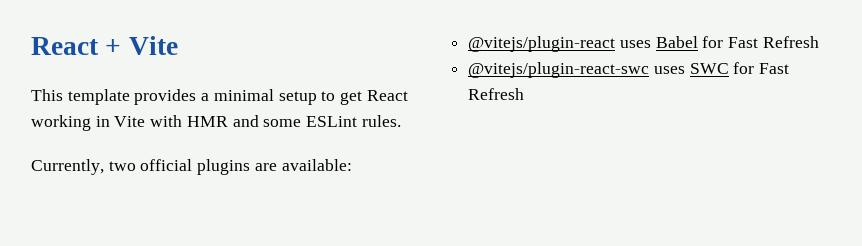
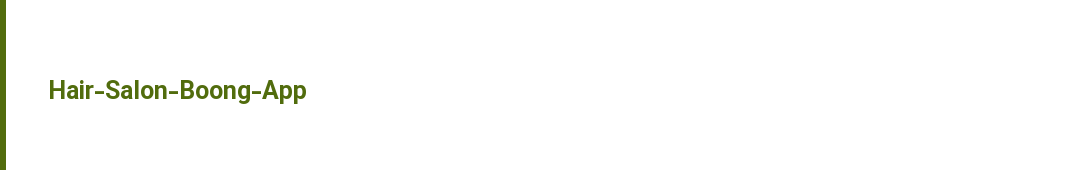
[31,36,178,55] [31,89,408,105] [31,115,401,131] [31,159,352,175] [468,36,819,52] [468,62,790,78] [468,88,525,100] React + Vite // This template provides a minimal setup to get React working in Vite with HMR and some ESLint rules. // Currently, two official plugins are available: // @vitejs/plugin-react uses Babel for Fast Refresh // @vitejs/plugin-react-swc uses SWC for Fast Refresh -> [48,80,307,104] Hair-Salon-Boong-App

